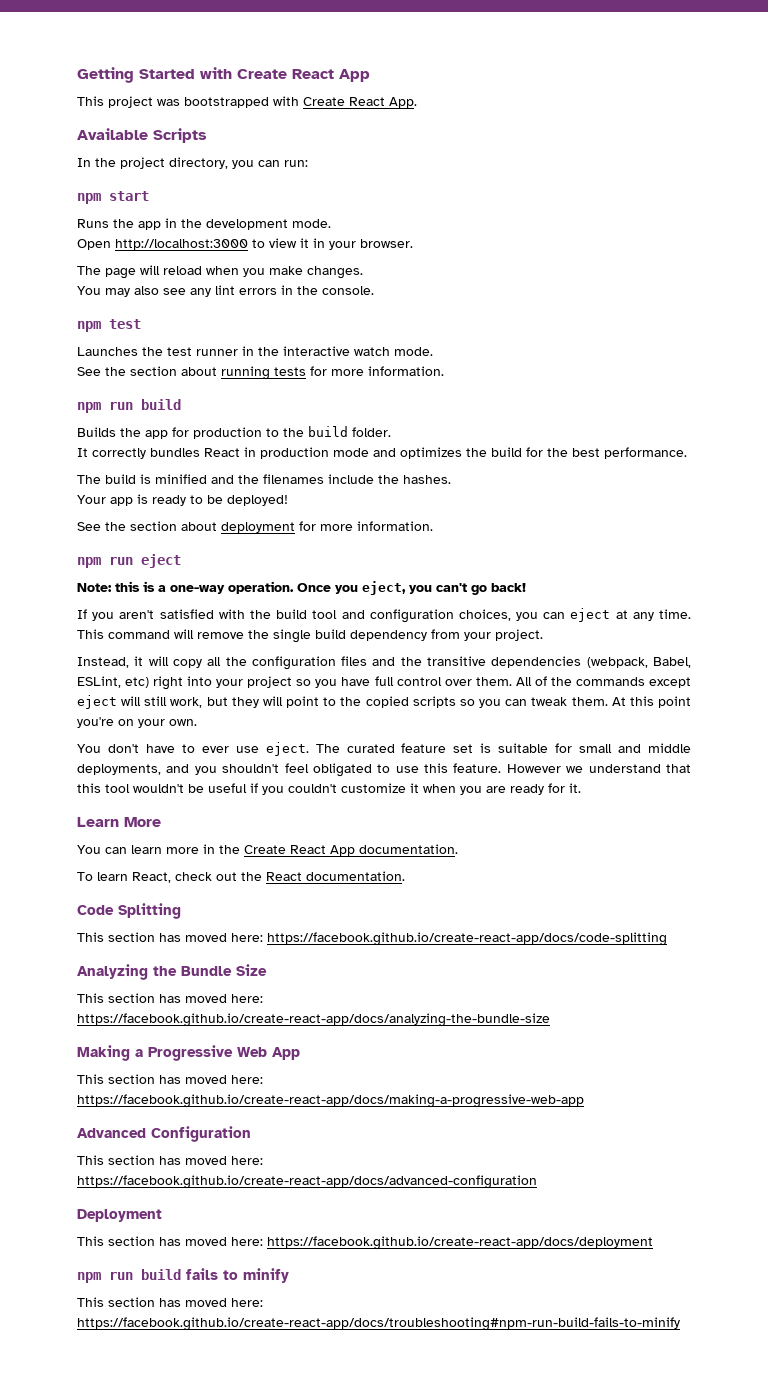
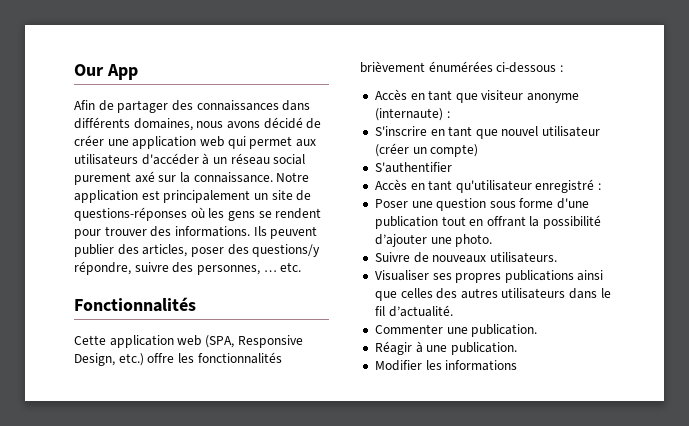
[77,67,370,83] [77,96,417,108] [77,128,207,143] [77,157,308,169] [77,191,149,204] [77,218,331,230] [77,238,413,250] [77,265,363,279] [77,285,374,297] [77,319,141,332] [77,346,433,356] [77,366,444,380] [77,399,181,413] [77,426,391,439] [77,447,687,459] [77,474,451,484] [77,494,288,506] [77,521,433,533] [77,554,181,568] [77,581,526,595] [77,608,691,623] [77,629,543,643] [77,656,692,670] [77,676,691,690] [77,695,691,709] [77,717,197,728] [77,742,691,756] [77,763,691,777] [77,783,581,795] [77,817,161,827] [77,844,458,856] [77,871,405,883] [77,903,181,919] [77,932,667,946] [77,964,267,980] [77,993,263,1003] [77,1013,550,1027] [77,1045,300,1061] [77,1074,263,1084] [77,1094,584,1108] [77,1126,251,1142] [77,1155,263,1165] [77,1175,537,1189] [77,1209,162,1222] [77,1236,653,1250] [77,1268,289,1283] [77,1297,263,1307] [77,1317,680,1331] Getting Started with Create React App // This project was bootstrapped with Create React App. // Available Scripts // In the project directory, you can run: // npm start // Runs the app in the development mode. // Open http://localhost:3000 to view it in your browser. // The page will reload when you make changes. // You may also see any lint errors in the console. // npm test // Launches the test runner in the interactive watch mode. // See the section about running tests for more information. // npm run build // Builds the app for production to the build folder. // It correctly bundles React in production mode and optimizes the build for the best performance. // The build is minified and the filenames include the hashes. // Your app is ready to be deployed! // See the section about deployment for more information. // npm run eject // Note: this is a one-way operation. Once you eject, you can't go back! // If you aren't satisfied with the build tool and configuration choices, you can eject at any time. This command will remove the single build dependency from your project. // Instead, it will copy all the configuration files and the transitive dependencies (webpack, Babel, ESLint, etc) right into your project so you have full control over them. All of the commands except eject will still work, but they will point to the copied scripts so you can tweak them. At this point you're on your own. // You don't have to ever use eject. The curated feature set is suitable for small and middle deployments, and you shouldn't feel obligated to use this feature. However we understand that this tool wouldn't be useful if you couldn't customize it when you are ready for it. // Learn More // You can learn more in the Create React App documentation. // To learn React, check out the React documentation. // Code Splitting // This section has moved here: https://facebook.github.io/create-react-app/docs/code-splitting // Analyzing the Bundle Size // This section has moved here: https://facebook.github.io/create-react-app/docs/analyzing-the-bundle-size // Making a Progressive Web App // This section has moved here: https://facebook.github.io/create-react-app/docs/making-a-progressive-web-app // Advanced Configuration // This section has moved here: https://facebook.github.io/create-react-app/docs/advanced-configuration // Deployment // This section has moved here: https://facebook.github.io/create-react-app/docs/deployment // npm run build fails to minify // This section has moved here: https://facebook.github.io/create-react-app/docs/troubleshooting#npm-run-build-fails-to-minify -> [74,64,138,80] [74,100,311,113] [74,117,322,131] [74,135,316,149] [74,153,306,165] [74,171,310,185] [74,190,312,203] [74,207,322,221] [74,226,318,239] [74,244,321,257] [74,261,302,275] [74,297,196,312] [74,335,303,348] [74,352,282,366] [360,61,563,73] [374,89,580,103] [374,108,450,121] [374,126,601,139] [374,143,479,157] [374,162,452,173] [374,179,602,193] [374,198,590,211] [374,215,602,229] [374,234,493,247] [374,252,557,263] [374,270,604,283] [374,288,611,301] [374,305,453,317] [374,324,538,337] [374,341,517,355] [374,360,518,371] Our App // Afin de partager des connaissances dans différents domaines, nous avons décidé de créer une application web qui permet aux utilisateurs d'accéder à un réseau social purement axé sur la connaissance. Notre application est principalement un site de questions-réponses où les gens se rendent pour trouver des informations. Ils peuvent publier des articles, poser des questions/y répondre, suivre des personnes, … etc. // Fonctionnalités // Cette application web (SPA, Responsive Design, etc.) offre les fonctionnalités brièvement énumérées ci-dessous : // Accès en tant que visiteur anonyme (internaute) : // S'inscrire en tant que nouvel utilisateur (créer un compte) // S'authentifier // Accès en tant qu'utilisateur enregistré : // Poser une question sous forme d'une publication tout en offrant la possibilité d’ajouter une photo. // Suivre de nouveaux utilisateurs. // Visualiser ses propres publications ainsi que celles des autres utilisateurs dans le fil d’actualité. // Commenter une publication. // Réagir à une publication. // Modifier les informations

